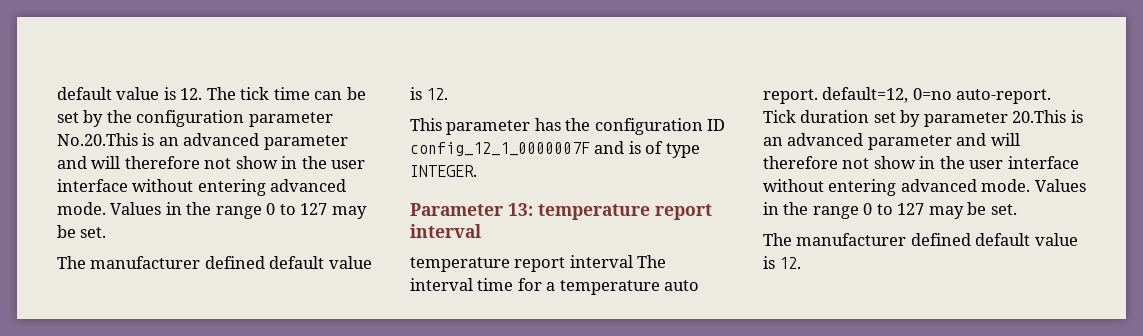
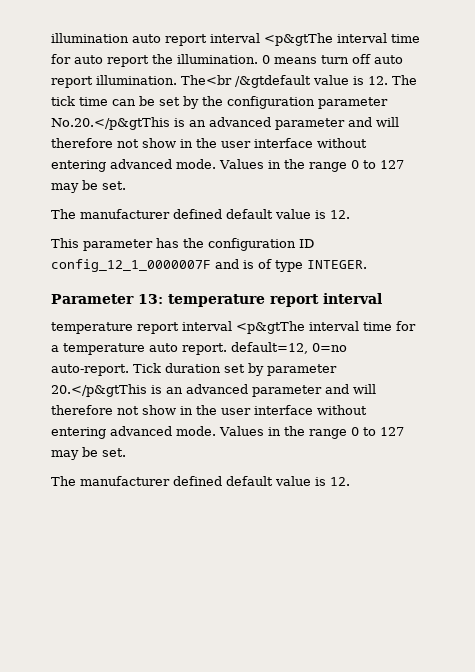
[57,87,112,100] default -> [51,33,420,46] [51,54,403,67] [51,75,311,88] illumination auto report interval <p&gtThe interval time for auto report the illumination. 0 means turn off auto report illumination. The<br /&gtdefault
[57,133,138,146] No.20.This -> [51,117,170,130] No.20.</p&gtThis
[637,255,667,268] The -> [236,321,305,334] <p&gtThe
[1012,110,1067,123] 20.This -> [51,384,147,397] 20.</p&gtThis

